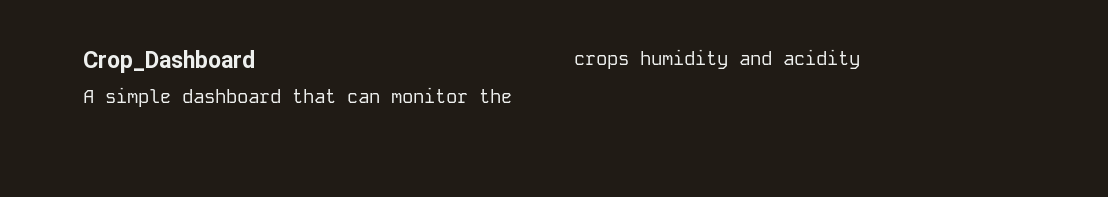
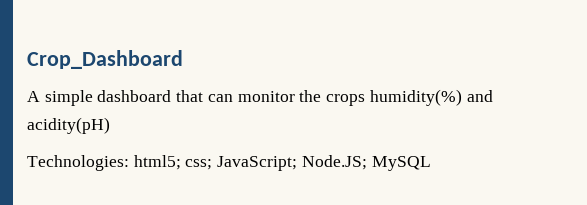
[640,49,860,69] humidity and acidity -> [369,89,493,106] [27,117,110,134] [27,155,431,171] humidity(%) and acidity(pH) // Technologies: html5; css; JavaScript; Node.JS; MySQL

